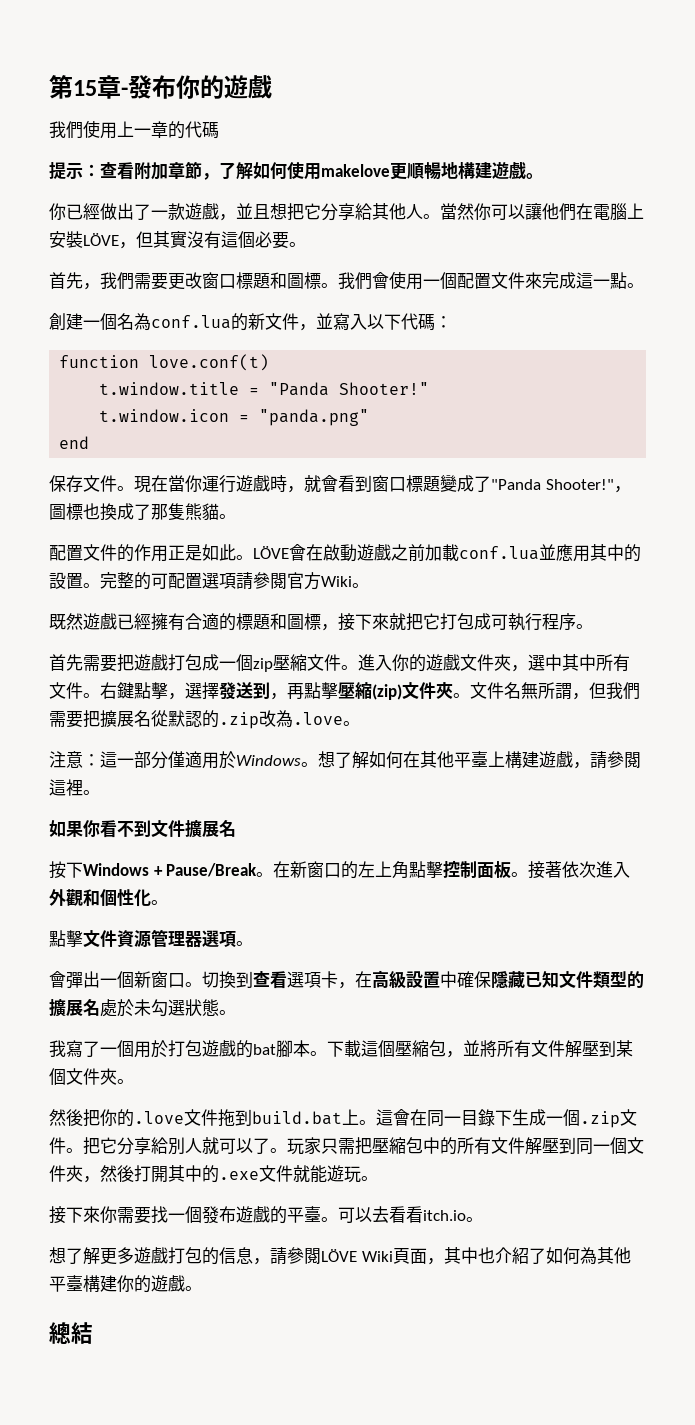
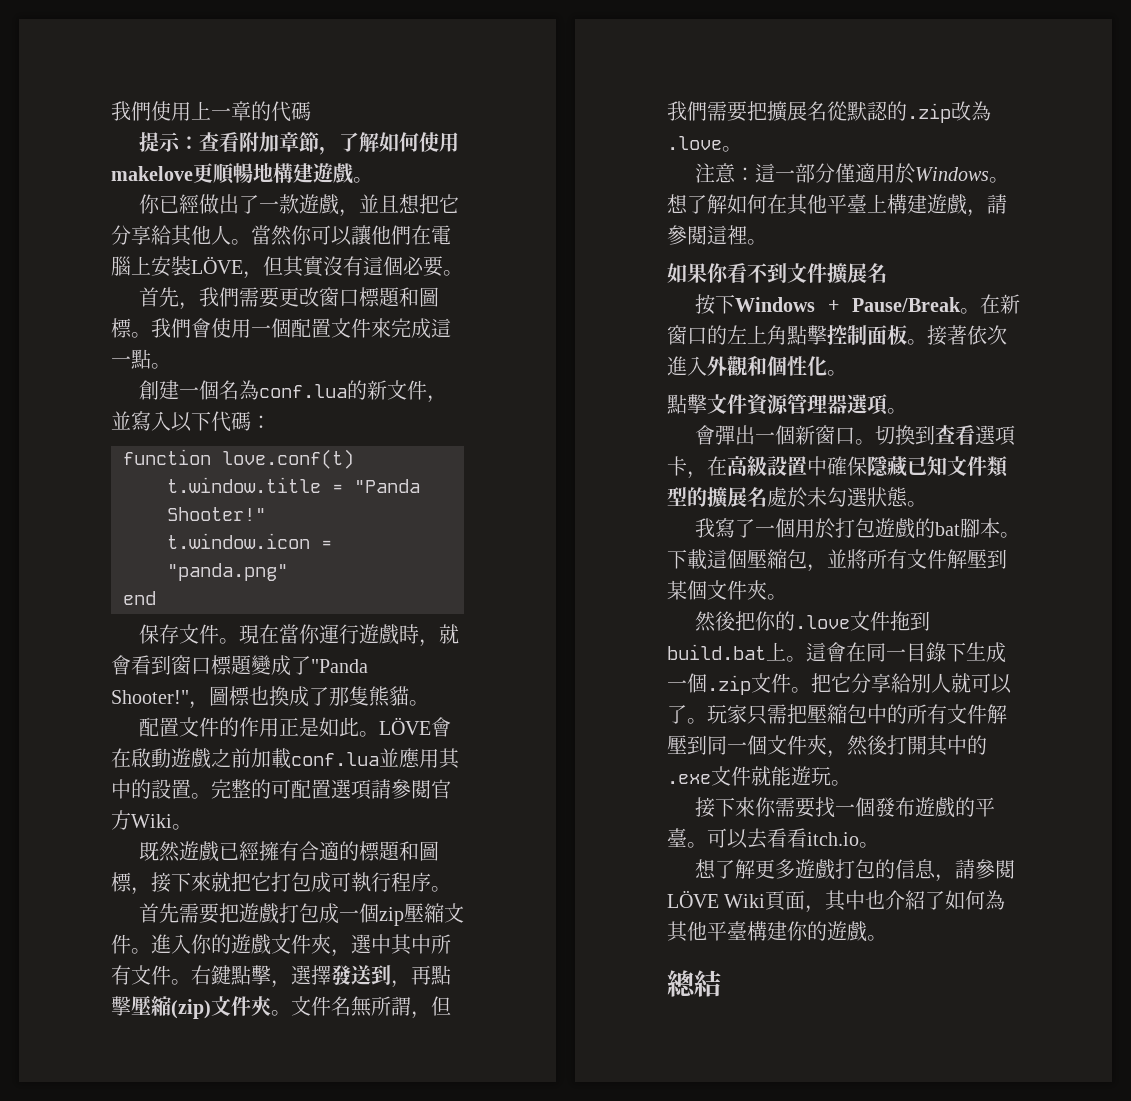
[49,75,272,99] 第15章-發布你的遊戲 // -> (111, 111) none

